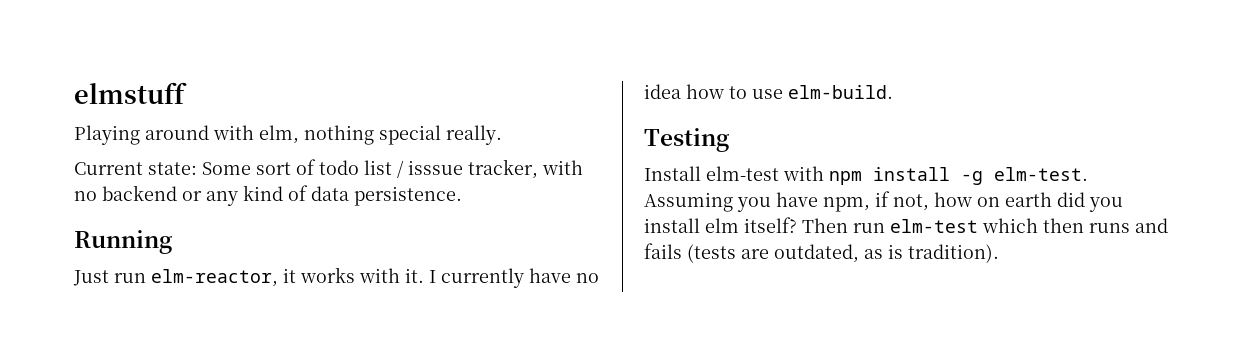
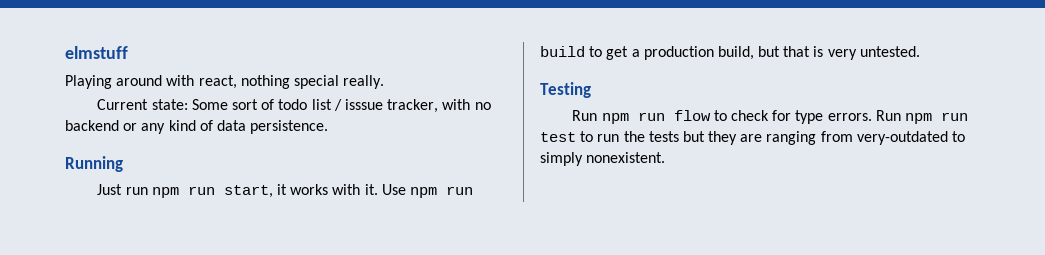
[259,125,299,144] elm, -> [198,75,237,89] react,
[151,269,278,287] elm-reactor, -> [151,185,273,198] npm run start,
[429,268,599,288] [644,84,893,99] [644,128,729,152] [644,166,1088,185] [644,191,1123,212] [644,217,1168,233] [644,243,999,263] I currently have no idea how to use elm-build. // Testing // Install elm-test with npm install -g elm-test. Assuming you have npm, if not, how on earth did you install elm itself? Then run elm-test which then runs and fails (tests are outdated, as is tradition). -> [381,184,473,198] [540,46,920,60] [540,82,591,98] [572,110,968,124] [540,131,966,145] [540,152,666,166] Use npm run build to get a production build, but that is very untested. // Testing // Run npm run flow to check for type errors. Run npm run test to run the tests but they are ranging from very-outdated to simply nonexistent.

